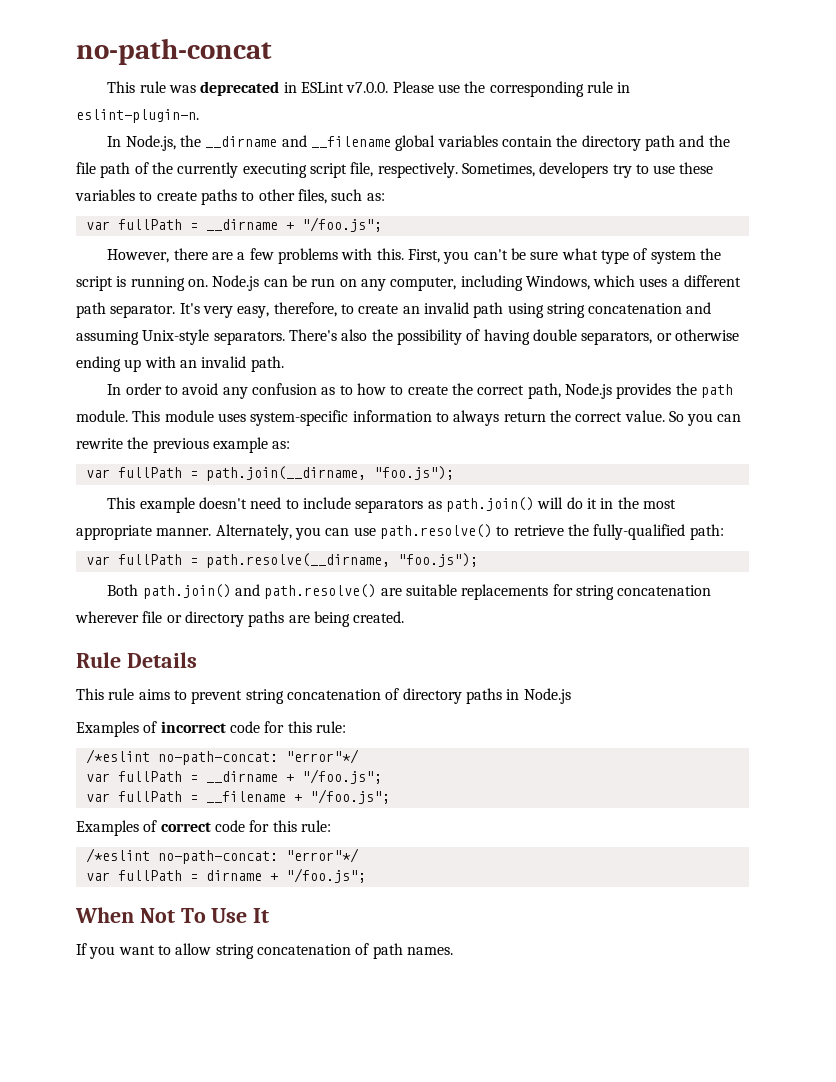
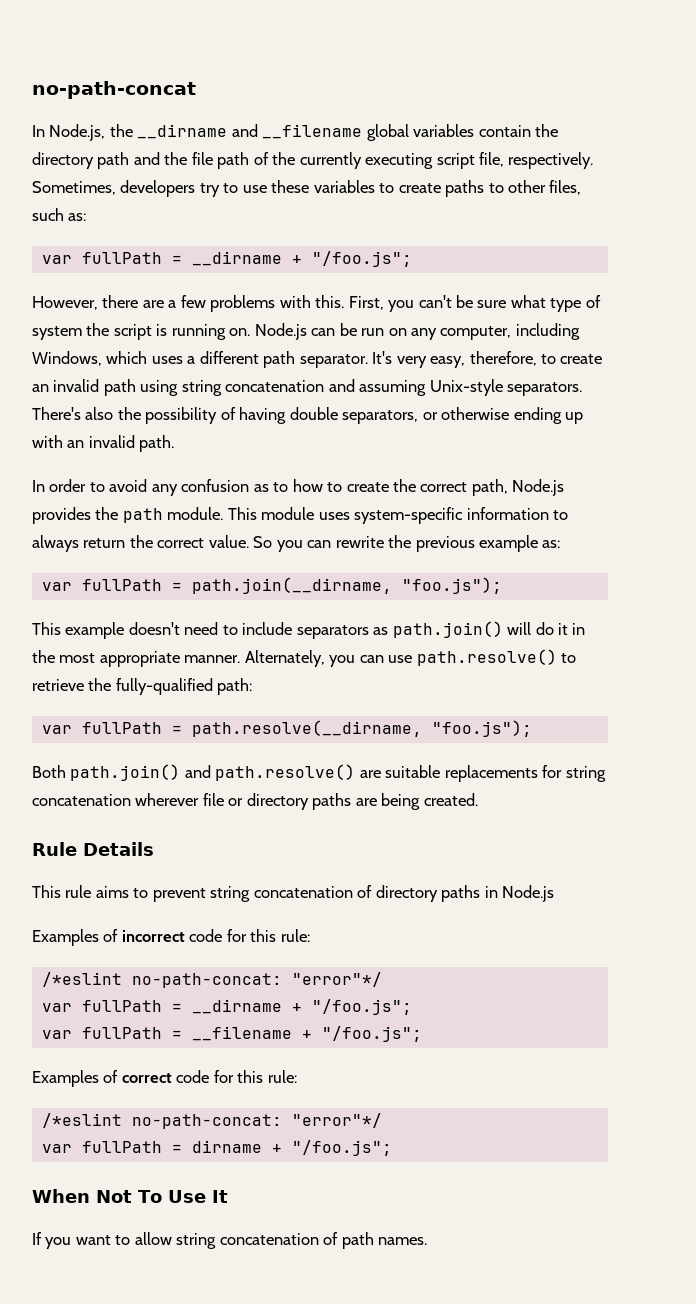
[107,81,631,97] [76,109,199,123] // This rule was deprecated in ESLint v7.0.0. Please use the corresponding rule in eslint-plugin-n. -> (196, 90) none

